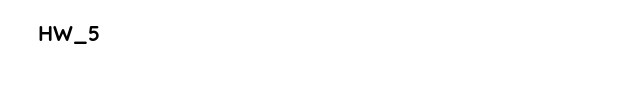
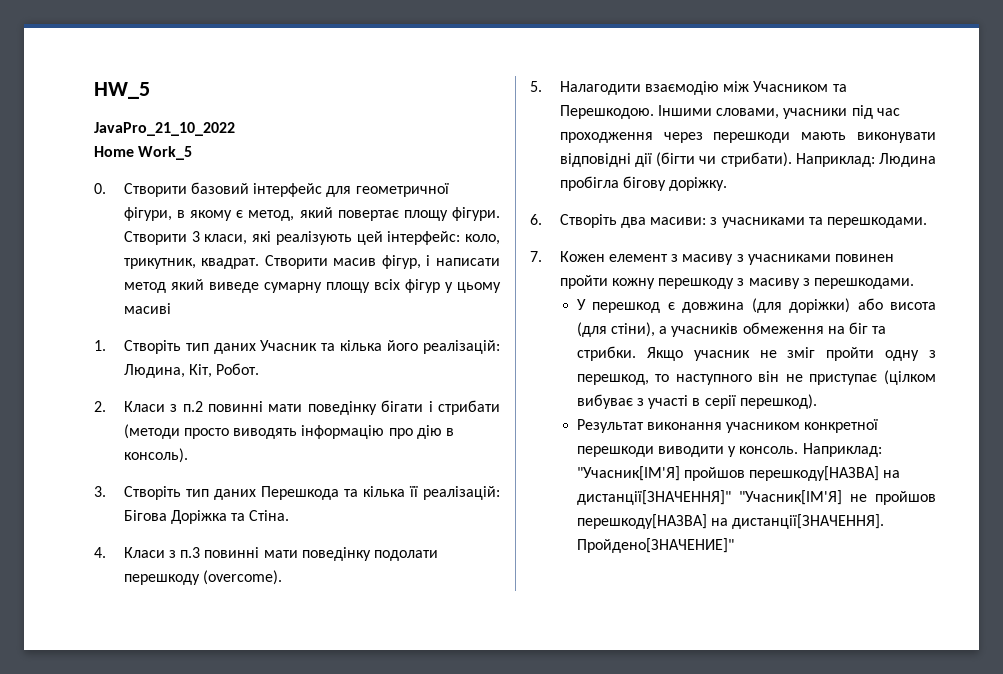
(100, 35) none -> [94,122,235,136] [94,146,193,160] [94,182,449,197] [123,207,500,221] [123,231,500,245] [123,255,500,269] [123,279,502,293] [123,303,171,314] [94,340,501,354] [123,363,260,378] [94,400,500,415] [123,424,454,439] [123,448,188,463] [94,486,500,500] [123,510,290,524] [94,547,438,561] [123,570,283,585] [530,81,847,95] [559,105,900,119] [559,132,936,143] [559,152,936,167] [559,176,728,191] [530,214,927,228] [530,251,894,265] [559,275,914,289] [576,298,936,313] [576,322,887,337] [576,346,936,361] [576,370,936,385] [576,394,817,409] [576,419,879,433] [576,443,882,457] [576,466,901,481] [576,490,936,505] [576,514,885,529] [576,538,734,553] // JavaPro_21_10_2022 // Home Work_5 // 0. Створити базовий інтерфейс для геометричної фігури, в якому є метод, який повертає площу фігури. Створити 3 класи, які реалізують цей інтерфейс: коло, трикутник, квадрат. Створити масив фігур, і написати метод який виведе сумарну площу всіх фігур у цьому масиві // 1. Створіть тип даних Учасник та кілька його реалізацій: Людина, Кіт, Робот. // 2. Класи з п.2 повинні мати поведінку бігати і стрибати (методи просто виводять інформацію про дію в консоль). // 3. Створіть тип даних Перешкода та кілька її реалізацій: Бігова Доріжка та Стіна. // 4. Класи з п.3 повинні мати поведінку подолати перешкоду (overcome). // 5. Налагодити взаємодію між Учасником та Перешкодою. Іншими словами, учасники під час проходження через перешкоди мають виконувати відповідні дії (бігти чи стрибати). Наприклад: Людина пробігла бігову доріжку. // 6. Створіть два масиви: з учасниками та перешкодами. // 7. Кожен елемент з масиву з учасниками повинен пройти кожну перешкоду з масиву з перешкодами. // У перешкод є довжина (для доріжки) або висота (для стіни), а учасників обмеження на біг та стрибки. Якщо учасник не зміг пройти одну з перешкод, то наступного він не приступає (цілком вибуває з участі в серії перешкод). // Результат виконання учасником конкретної перешкоди виводити у консоль. Наприклад: "Учасник[ІМ'Я] пройшов перешкоду[НАЗВА] на дистанції[ЗНАЧЕННЯ]" "Учасник[ІМ'Я] не пройшов перешкоду[НАЗВА] на дистанції[ЗНАЧЕННЯ]. Пройдено[ЗНАЧЕНИЕ]"

